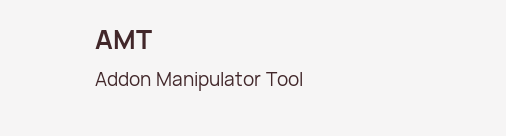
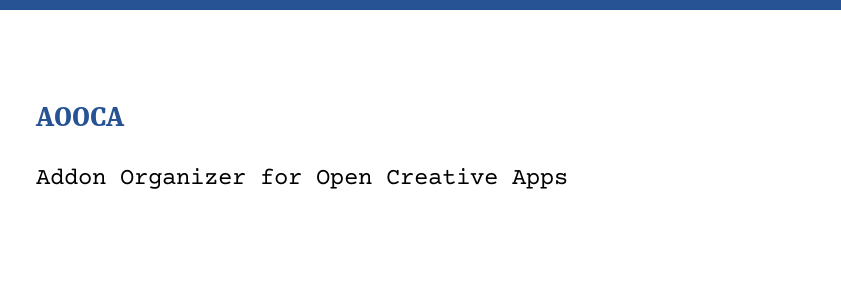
[95,30,152,49] AMT -> [35,107,125,126] AOOCA
[156,72,304,91] Manipulator Tool -> [120,168,568,189] Organizer for Open Creative Apps

